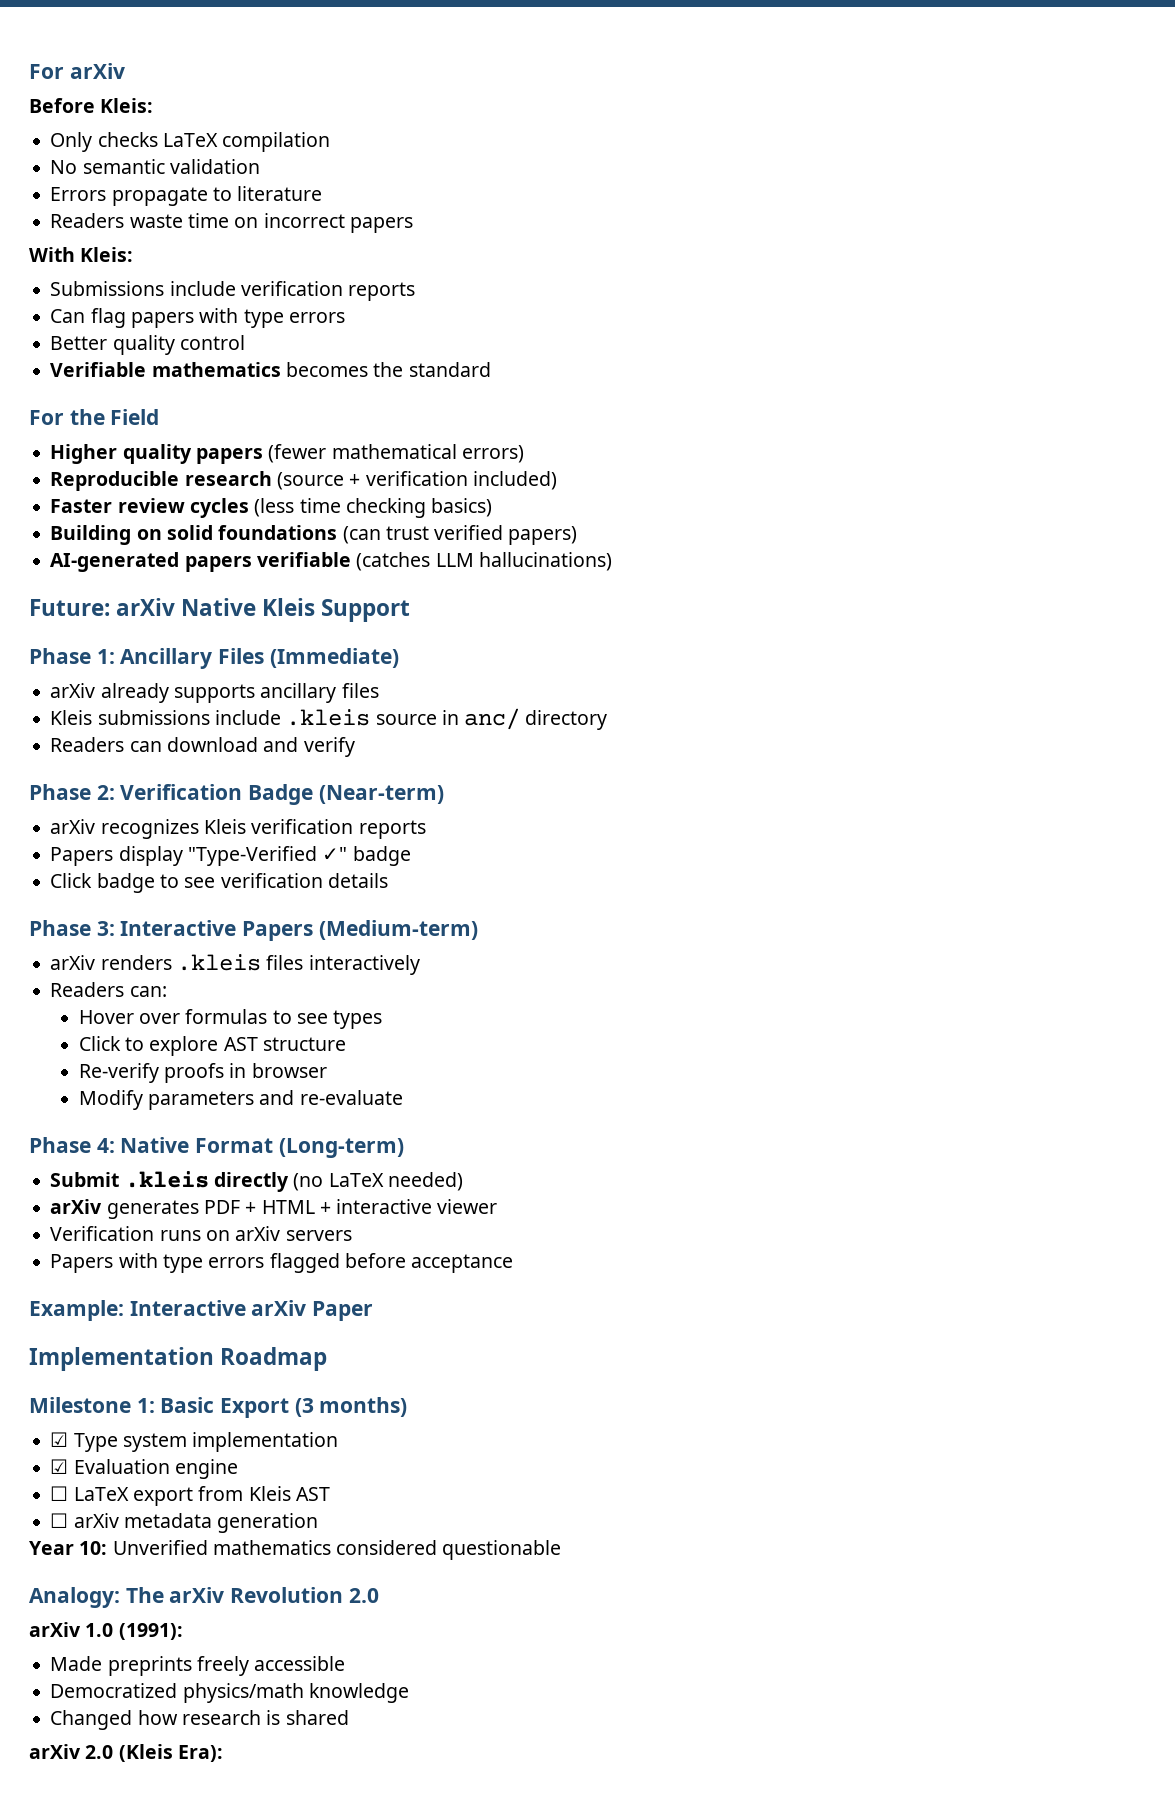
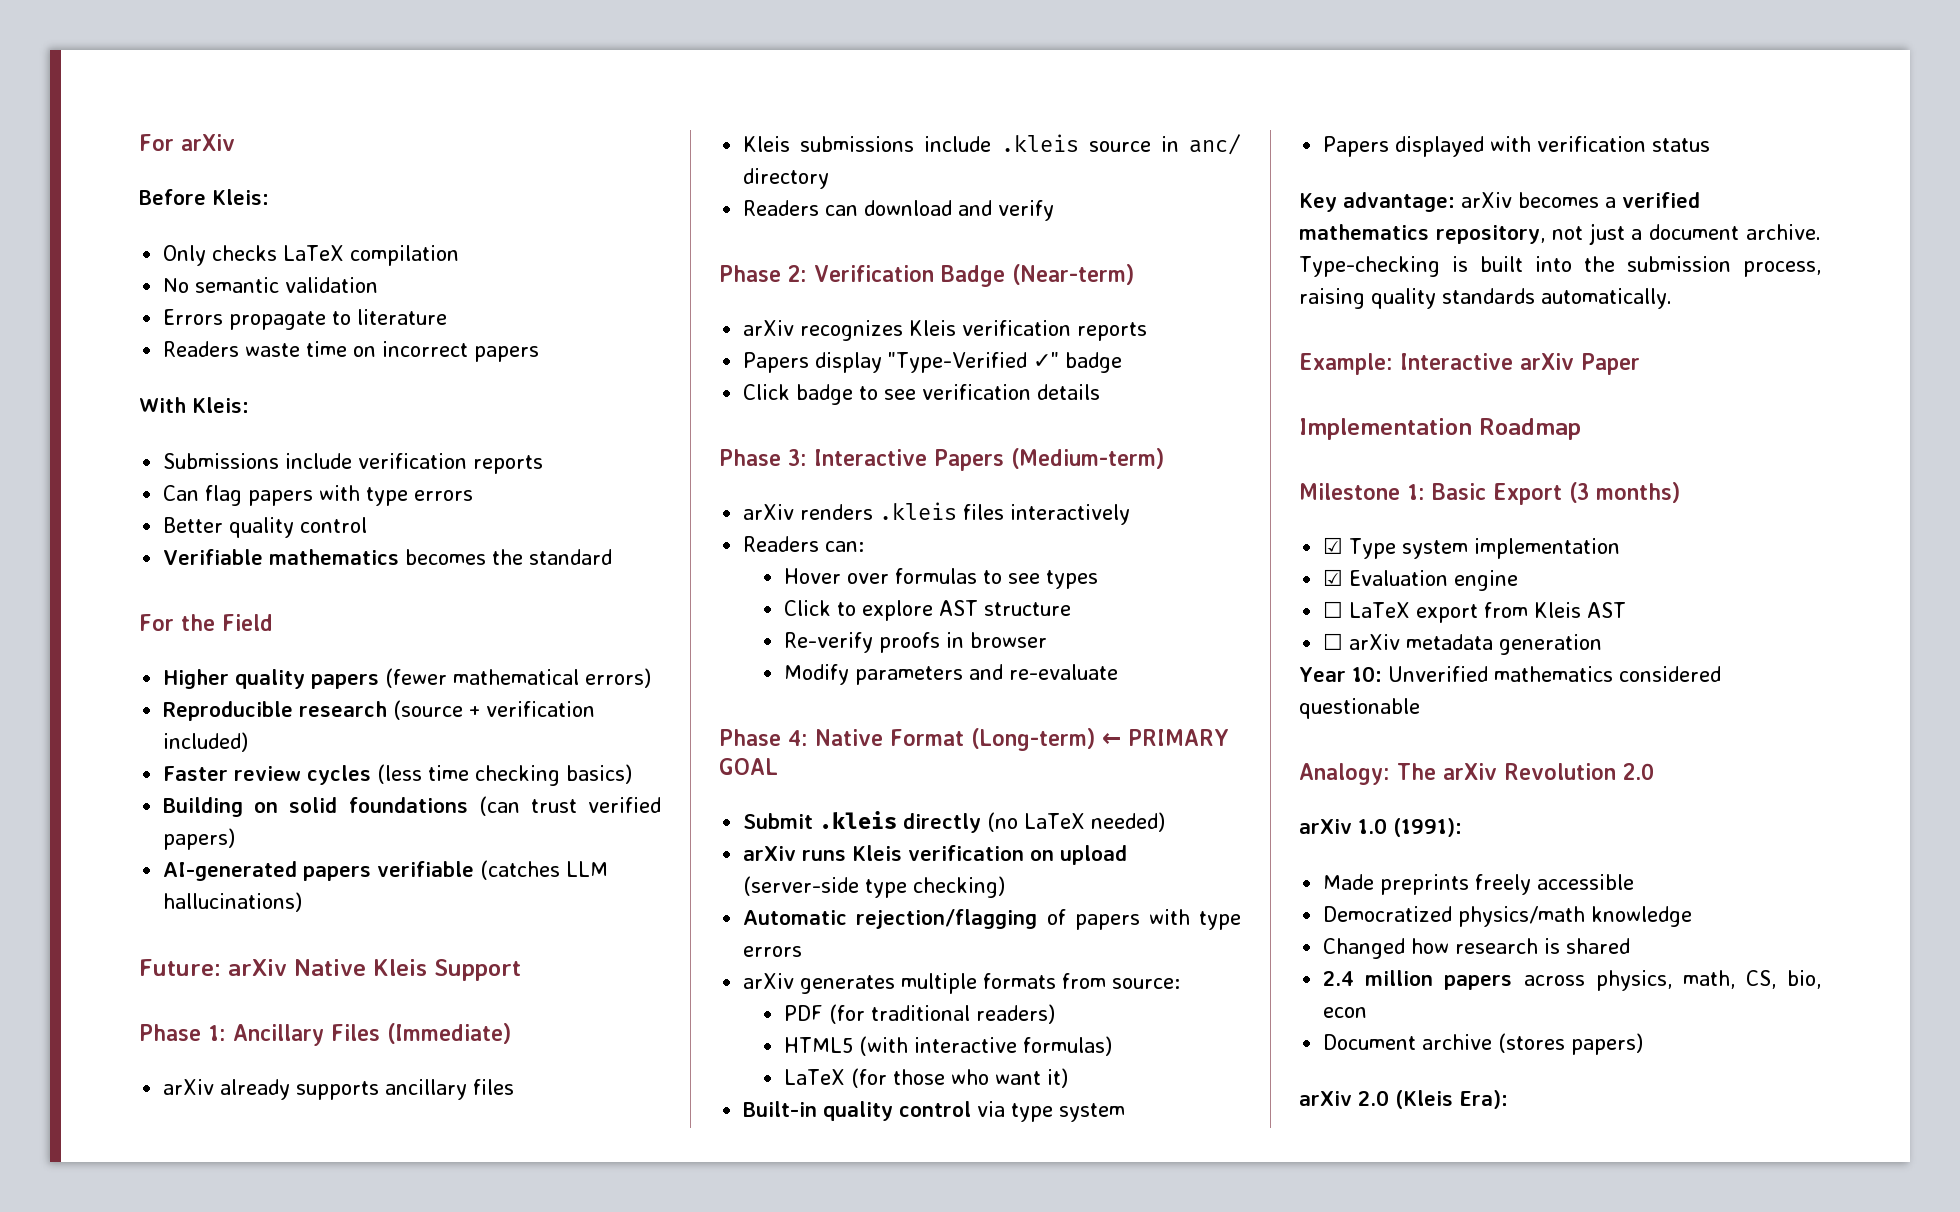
(404, 1148) none -> [1101,729,1229,746] [719,758,778,775] ← PRIMARY GOAL
[106,1199,498,1219] [50,1226,352,1241] [50,1253,514,1273] generates PDF + HTML + interactive viewer // Verification runs on arXiv servers // Papers with type errors flagged before acceptance -> [802,845,1128,865] [743,876,1006,898] [743,909,1241,930] [743,946,803,957] [743,973,1181,994] [783,1004,1055,1024] [783,1036,1112,1056] [783,1068,1068,1088] [743,1101,1126,1122] [1323,136,1711,157] [1299,192,1700,212] [1299,223,1821,245] [1299,256,1821,277] [1299,288,1672,309] runs Kleis verification on upload (server-side type checking) // Automatic rejection/flagging of papers with type errors // arXiv generates multiple formats from source: // PDF (for traditional readers) // HTML5 (with interactive formulas) // LaTeX (for those who want it) // Built-in quality control via type system // Papers displayed with verification status // Key advantage: arXiv becomes a verified mathematics repository, not just a document archive. Type-checking is built into the submission process, raising quality standards automatically.
(349, 1717) none -> [1323,970,1821,991] [1323,1007,1368,1018] [1323,1033,1644,1055] // 2.4 million papers across physics, math, CS, bio, econ // Document archive (stores papers)

